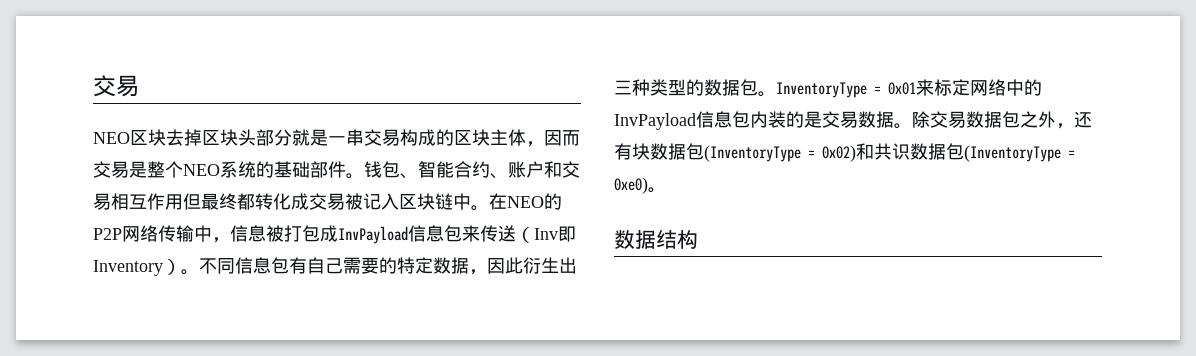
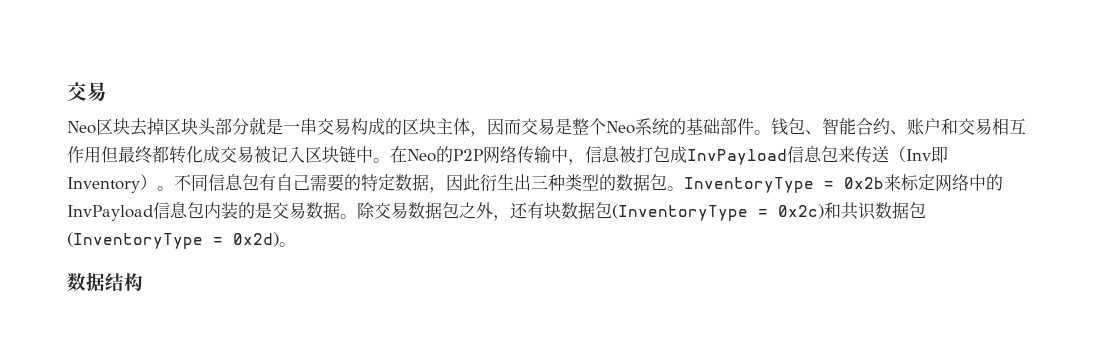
[93,132,130,144] NEO -> [67,121,96,134] Neo
[183,164,220,176] NEO -> [606,121,635,134] Neo
[507,196,544,208] NEO -> [407,149,436,162] Neo
[888,82,916,95] 0x01 -> [844,177,884,189] 0x2b
[822,145,856,162] 0x02) -> [778,204,824,219] 0x2c)
[614,177,648,194] 0xe0) -> [233,232,279,247] 0x2d)

